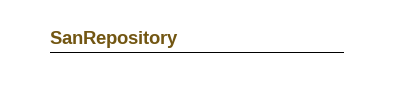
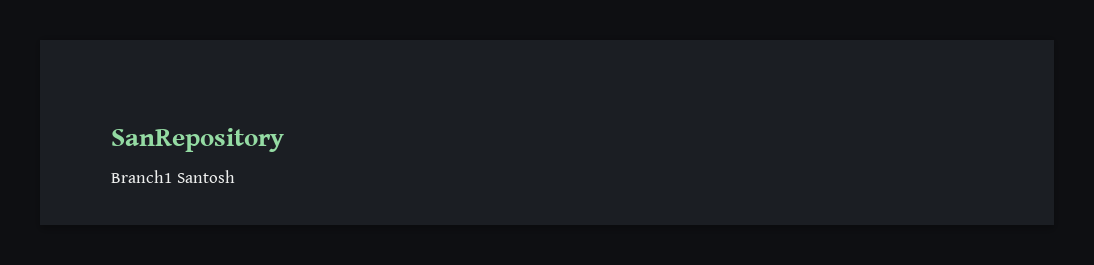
(178, 39) none -> [111,170,235,183] // Branch1 Santosh

